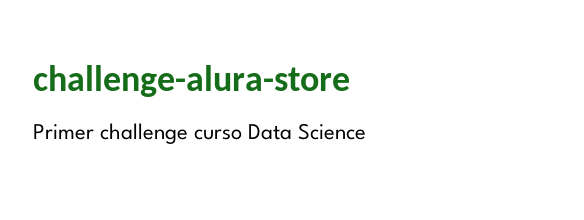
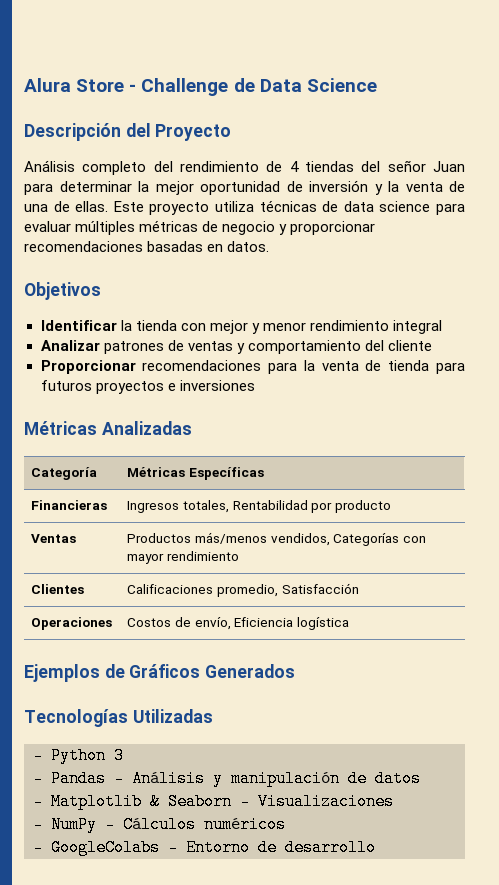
[33,65,350,97] [33,123,367,144] challenge-alura-store // Primer challenge curso Data Science -> [24,78,377,96] [24,123,232,141] [24,160,465,175] [24,180,465,195] [24,200,466,215] [24,220,376,235] [24,241,270,252] [24,282,101,300] [40,320,442,334] [40,340,432,354] [40,360,465,374] [40,380,255,394] [24,421,192,435] [31,467,98,480] [127,467,265,480] [31,500,108,510] [127,500,392,513] [31,534,77,543] [127,532,427,546] [127,551,240,564] [31,584,85,594] [127,583,359,597] [31,617,113,630] [127,617,350,630] [24,664,296,682] [24,709,213,727] [33,747,124,764] [33,770,421,787] [33,793,394,810] [33,816,286,833] [33,839,376,856] Alura Store - Challenge de Data Science // Descripción del Proyecto // Análisis completo del rendimiento de 4 tiendas del señor Juan para determinar la mejor oportunidad de inversión y la venta de una de ellas. Este proyecto utiliza técnicas de data science para evaluar múltiples métricas de negocio y proporcionar recomendaciones basadas en datos. // Objetivos // Identificar la tienda con mejor y menor rendimiento integral // Analizar patrones de ventas y comportamiento del cliente // Proporcionar recomendaciones para la venta de tienda para futuros proyectos e inversiones // Métricas Analizadas // Categoría | Métricas Específicas // Financieras | Ingresos totales, Rentabilidad por producto // Ventas | Productos más/menos vendidos, Categorías con mayor rendimiento // Clientes | Calificaciones promedio, Satisfacción // Operaciones | Costos de envío, Eficiencia logística // Ejemplos de Gráficos Generados // Tecnologías Utilizadas // - Python 3 // - Pandas - Análisis y manipulación de datos // - Matplotlib & Seaborn - Visualizaciones // - NumPy - Cálculos numéricos // - GoogleColabs - Entorno de desarrollo

